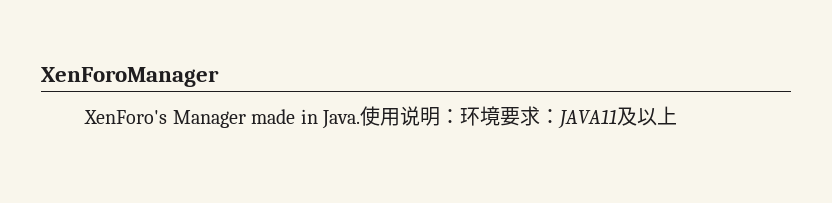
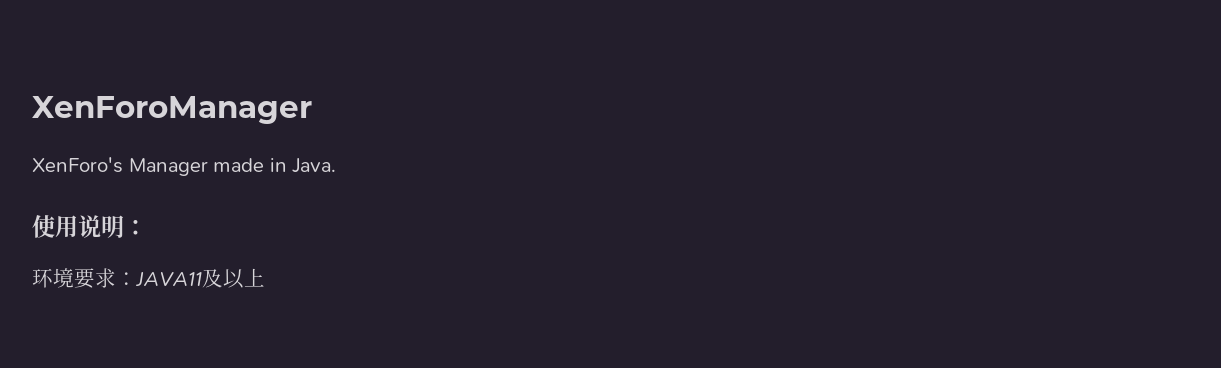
(361, 119) none -> (337, 165) //
(461, 116) none -> (147, 227) //

